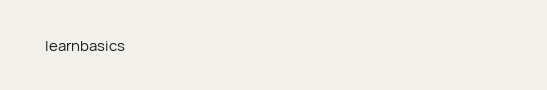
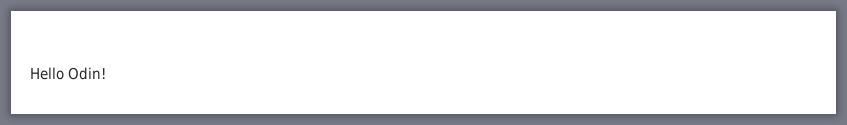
[45,41,125,51] learnbasics -> [30,67,107,80] Hello Odin!

